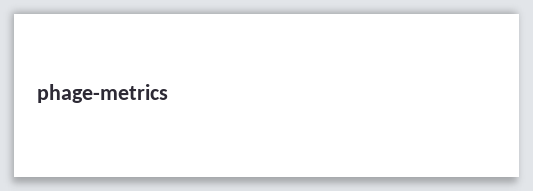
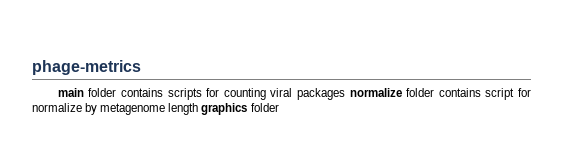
(168, 93) none -> [57,88,532,100] [32,103,279,115] // main folder contains scripts for counting viral packages normalize folder contains script for normalize by metagenome length graphics folder

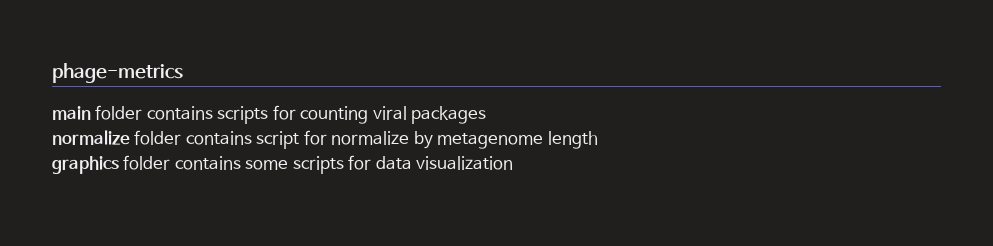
(345, 94) none -> (487, 115) //
(199, 109) none -> (598, 140) //
(279, 107) none -> [174,155,514,174] contains some scripts for data visualization

